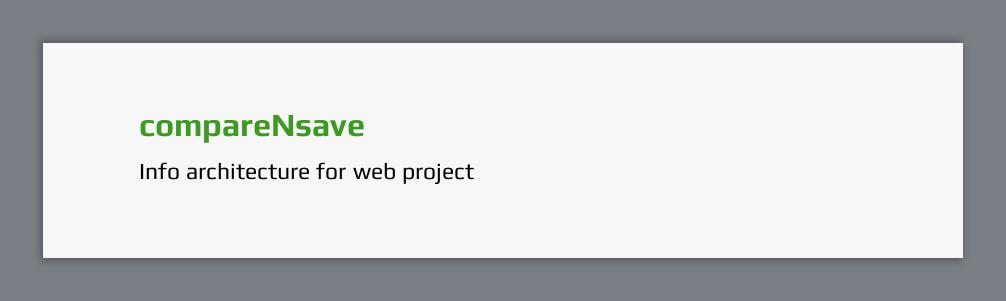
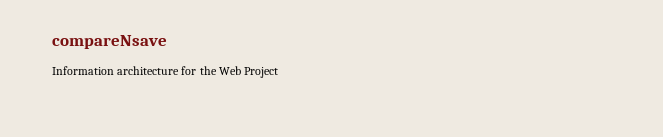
[139,162,180,180] Info -> [52,66,114,75] Information
[352,162,474,185] web project -> [199,66,279,78] the Web Project

